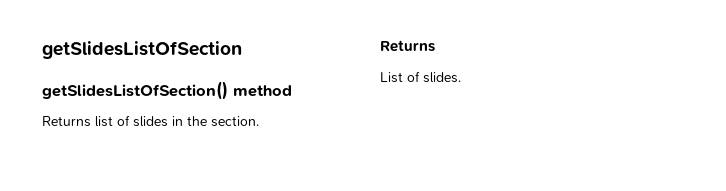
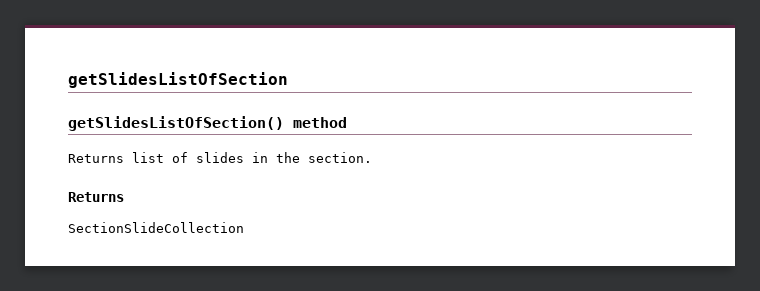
[380,71,461,83] List of slides. -> [68,222,244,233] SectionSlideCollection

